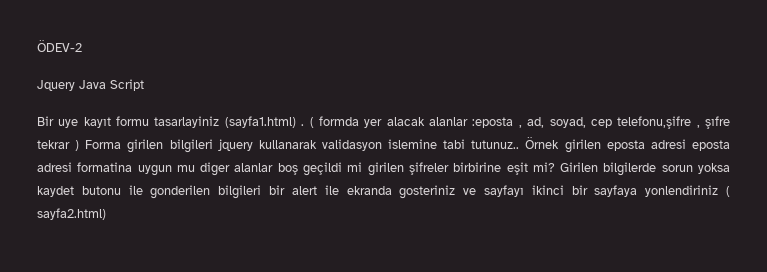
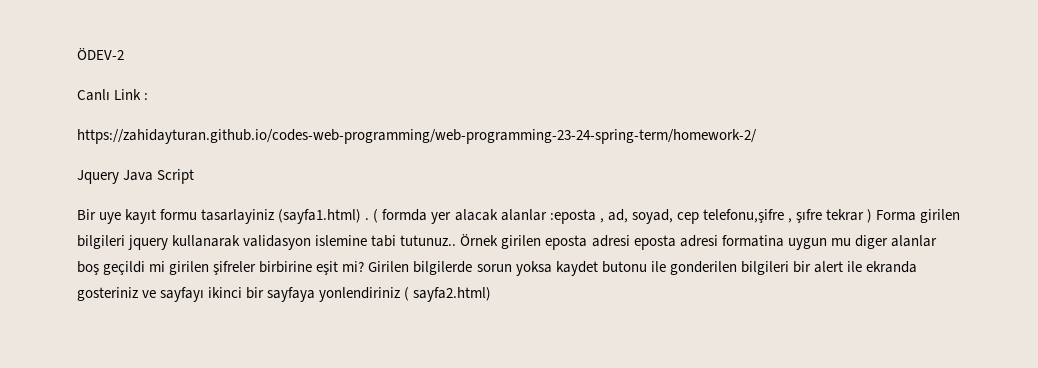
(82, 46) none -> [77,89,149,101] [77,129,757,144] // Canlı Link : // https://zahidayturan.github.io/codes-web-programming/web-programming-23-24-spring-term/homework-2/

